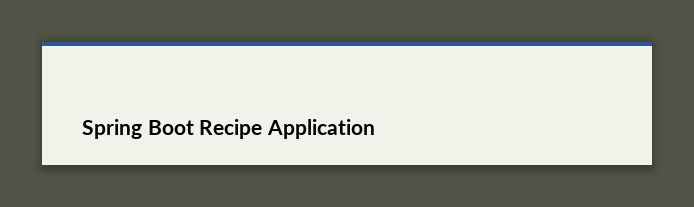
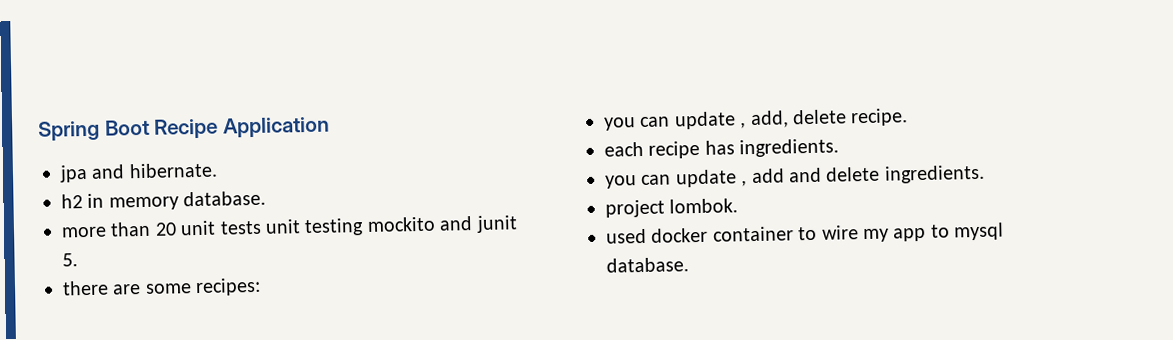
(376, 129) none -> [59,162,218,183] [61,190,267,211] [61,215,518,238] [62,253,78,267] [62,277,262,297] [604,108,909,131] [604,138,840,159] [605,164,985,189] [605,198,739,218] [606,222,1005,244] [606,257,689,273] // jpa and hibernate. // h2 in memory database. // more than 20 unit tests unit testing mockito and junit 5. // there are some recipes: // you can update , add, delete recipe. // each recipe has ingredients. // you can update , add and delete ingredients. // project lombok. // used docker container to wire my app to mysql database.

